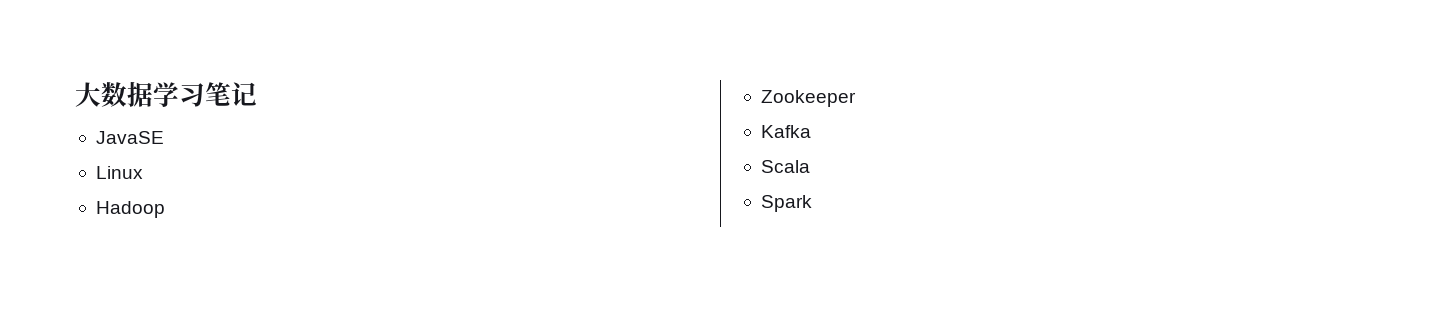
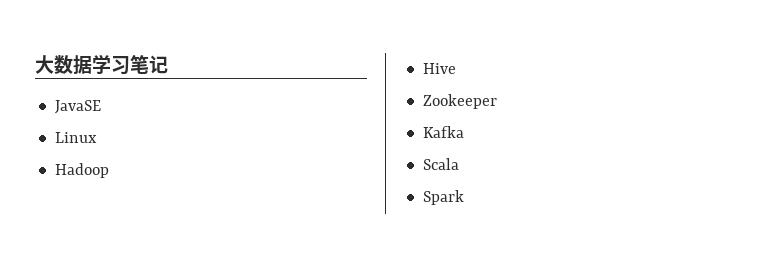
(165, 209) none -> [422,63,456,74] // Hive

